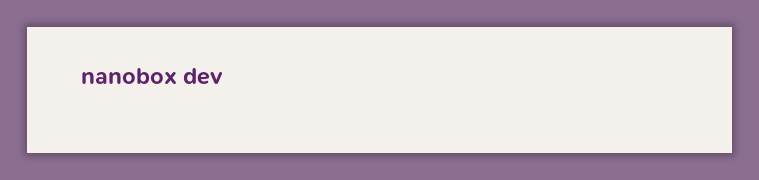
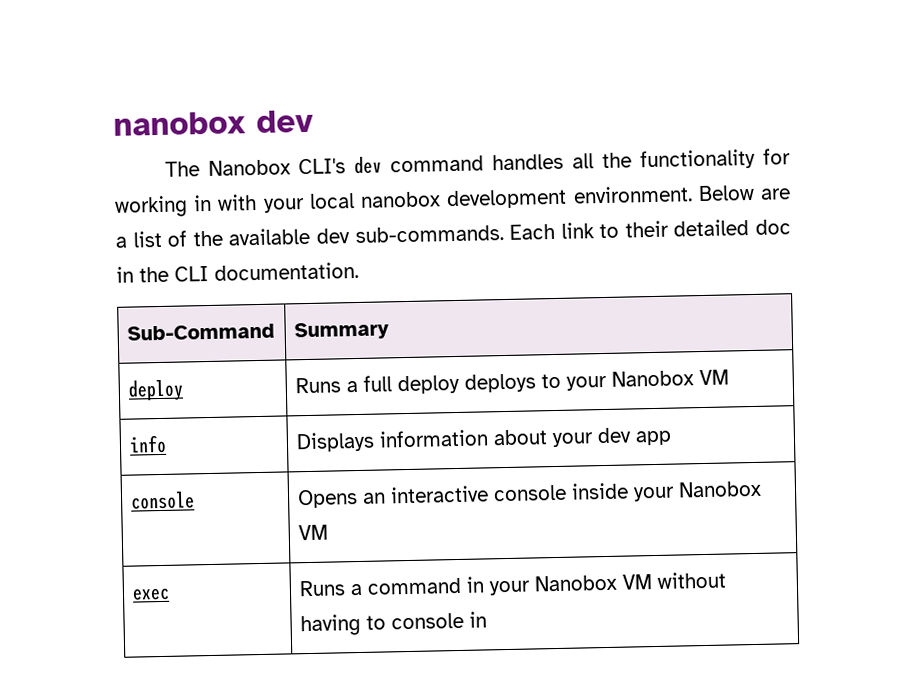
(224, 76) none -> [164,148,791,177] [114,184,791,218] [115,219,791,248] [116,261,359,283] [126,323,275,341] [293,321,389,341] [127,379,184,402] [294,369,729,395] [128,434,167,454] [295,427,672,453] [129,491,195,510] [296,480,762,509] [297,524,328,541] [131,587,170,601] [298,571,726,597] [299,611,487,637] // The Nanobox CLI's dev command handles all the functionality for working in with your local nanobox development environment. Below are a list of the available dev sub-commands. Each link to their detailed doc in the CLI documentation. // Sub-Command | Summary // deploy | Runs a full deploy deploys to your Nanobox VM // info | Displays information about your dev app // console | Opens an interactive console inside your Nanobox VM // exec | Runs a command in your Nanobox VM without having to console in

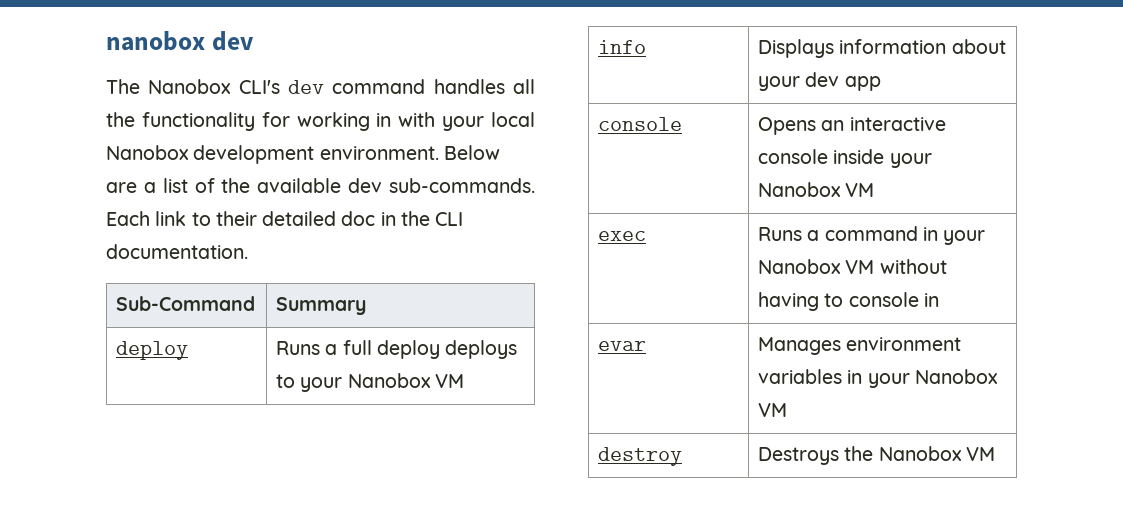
[360,191,442,208] nanobox -> [106,145,189,160] Nanobox
(487, 619) none -> [598,341,647,351] [758,337,962,355] [758,369,998,388] [758,403,788,417] [598,447,683,466] [758,446,995,465] // evar | Manages environment variables in your Nanobox VM // destroy | Destroys the Nanobox VM

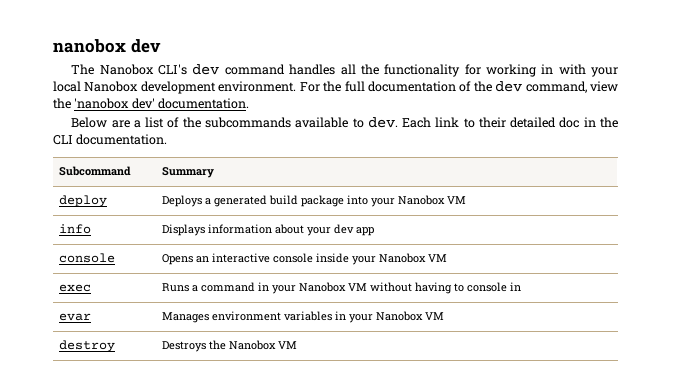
(439, 153) none -> [299,81,619,93] [53,98,250,109] For the full documentation of the dev command, view the 'nanobox dev' documentation. //
[257,178,535,193] available dev sub-commands. -> [205,117,398,128] subcommands available to dev.
[116,296,256,311] Sub-Command -> [59,166,132,176] Subcommand
[276,340,518,359] [276,374,296,388] Runs a full deploy deploys to -> [162,195,369,207] Deploys a generated build package into

